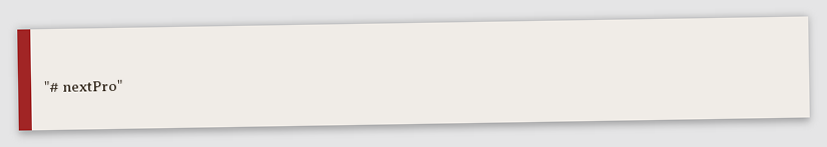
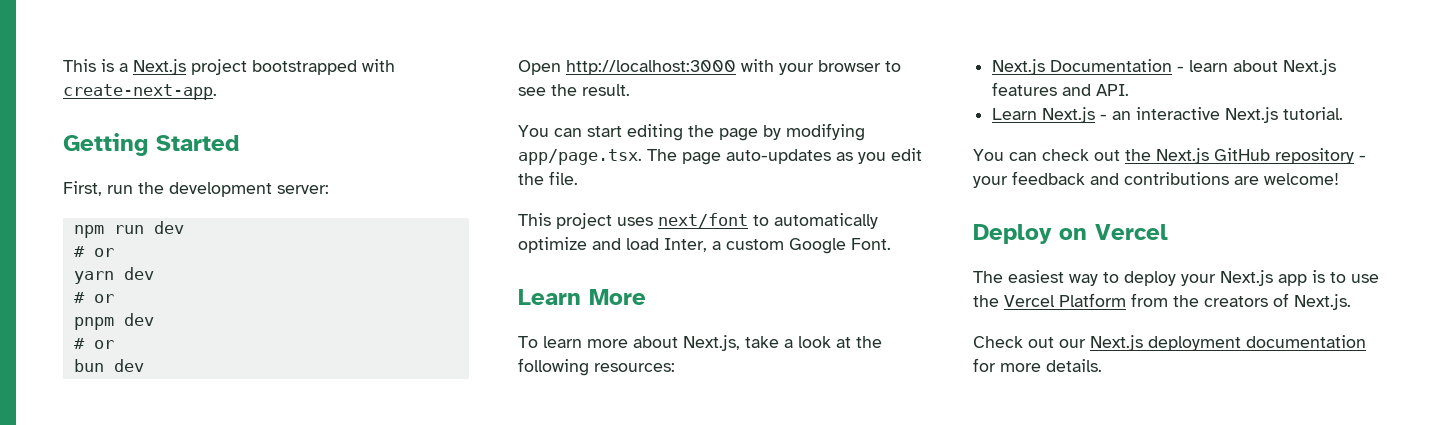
[44,79,124,93] "# nextPro" -> [63,59,395,75] [63,84,217,100] [63,133,239,156] [63,181,329,197] [73,221,184,238] [73,246,114,257] [73,267,154,284] [73,292,114,303] [73,313,154,330] [73,338,114,349] [73,359,144,372] [518,59,901,75] [518,84,630,96] [518,123,865,141] [518,148,922,165] [518,171,578,185] [518,213,878,229] [518,237,891,254] [518,289,646,305] [518,335,882,351] [518,358,675,376] [992,59,1337,75] [992,82,1130,96] [992,107,1344,123] [973,148,1366,164] [973,171,1339,188] [973,224,1168,244] [973,270,1379,286] [973,293,1351,310] [973,335,1366,351] [973,358,1102,372] This is a Next.js project bootstrapped with create-next-app. // Getting Started // First, run the development server: // npm run dev // # or // yarn dev // # or // pnpm dev // # or // bun dev // Open http://localhost:3000 with your browser to see the result. // You can start editing the page by modifying app/page.tsx. The page auto-updates as you edit the file. // This project uses next/font to automatically optimize and load Inter, a custom Google Font. // Learn More // To learn more about Next.js, take a look at the following resources: // Next.js Documentation - learn about Next.js features and API. // Learn Next.js - an interactive Next.js tutorial. // You can check out the Next.js GitHub repository - your feedback and contributions are welcome! // Deploy on Vercel // The easiest way to deploy your Next.js app is to use the Vercel Platform from the creators of Next.js. // Check out our Next.js deployment documentation for more details.

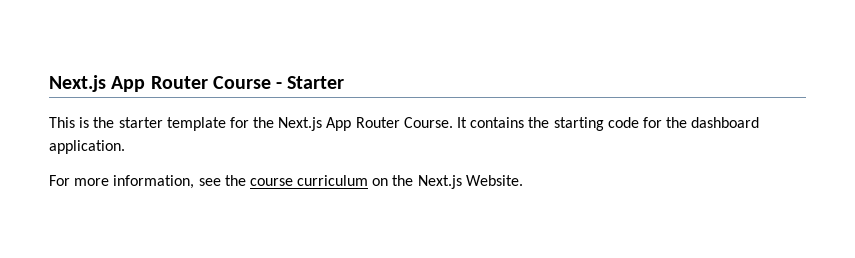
[63,59,395,75] [63,84,217,100] [63,133,239,156] [63,181,329,197] [73,221,184,238] [73,246,114,257] [73,267,154,284] [73,292,114,303] [73,313,154,330] [73,338,114,349] [73,359,144,372] [518,59,901,75] [518,84,630,96] [518,123,865,141] [518,148,922,165] [518,171,578,185] [518,213,878,229] [518,237,891,254] [518,289,646,305] [518,335,882,351] [518,358,675,376] [992,59,1337,75] [992,82,1130,96] [992,107,1344,123] [973,148,1366,164] [973,171,1339,188] [973,224,1168,244] [973,270,1379,286] [973,293,1351,310] [973,335,1366,351] [973,358,1102,372] This is a Next.js project bootstrapped with create-next-app. // Getting Started // First, run the development server: // npm run dev // # or // yarn dev // # or // pnpm dev // # or // bun dev // Open http://localhost:3000 with your browser to see the result. // You can start editing the page by modifying app/page.tsx. The page auto-updates as you edit the file. // This project uses next/font to automatically optimize and load Inter, a custom Google Font. // Learn More // To learn more about Next.js, take a look at the following resources: // Next.js Documentation - learn about Next.js features and API. // Learn Next.js - an interactive Next.js tutorial. // You can check out the Next.js GitHub repository - your feedback and contributions are welcome! // Deploy on Vercel // The easiest way to deploy your Next.js app is to use the Vercel Platform from the creators of Next.js. // Check out our Next.js deployment documentation for more details. -> [49,75,345,92] [49,117,760,131] [49,140,125,154] [49,175,523,189] Next.js App Router Course - Starter // This is the starter template for the Next.js App Router Course. It contains the starting code for the dashboard application. // For more information, see the course curriculum on the Next.js Website.

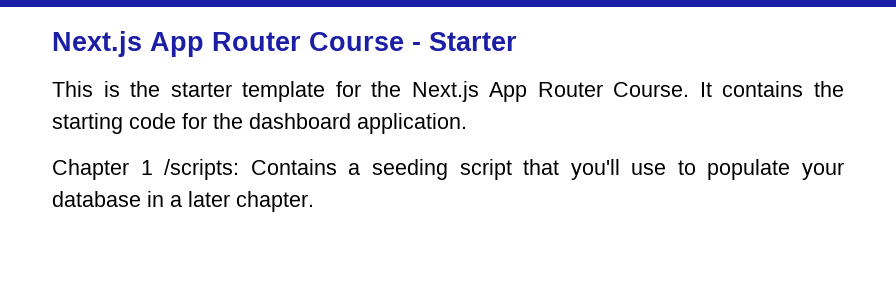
[49,175,523,189] For more information, see the course curriculum on the Next.js Website. -> [52,159,845,180] [52,191,314,212] Chapter 1 /scripts: Contains a seeding script that you'll use to populate your database in a later chapter.

